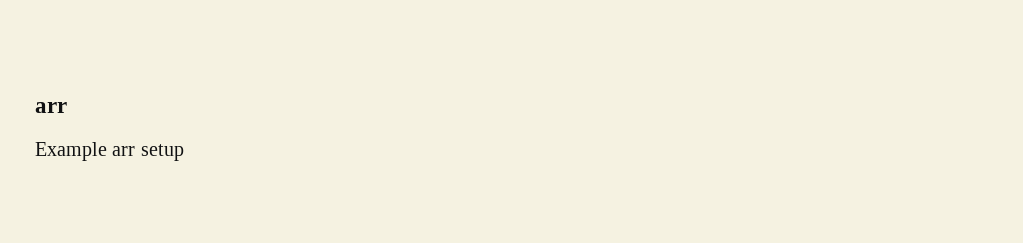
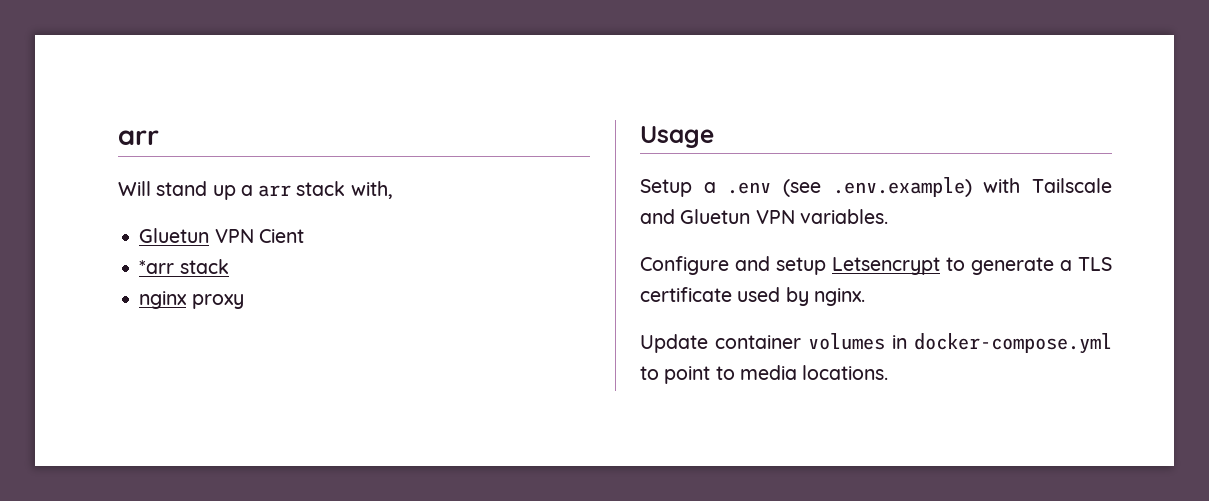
[35,142,184,161] Example arr setup -> [118,181,393,200] [139,228,304,243] [139,259,229,274] [139,291,244,309] [640,126,714,148] [640,177,1112,197] [640,209,888,224] [640,256,1112,275] [640,287,865,306] [640,333,1112,354] [640,365,889,384] Will stand up a arr stack with, // Gluetun VPN Cient // *arr stack // nginx proxy // Usage // Setup a .env (see .env.example) with Tailscale and Gluetun VPN variables. // Configure and setup Letsencrypt to generate a TLS certificate used by nginx. // Update container volumes in docker-compose.yml to point to media locations.

